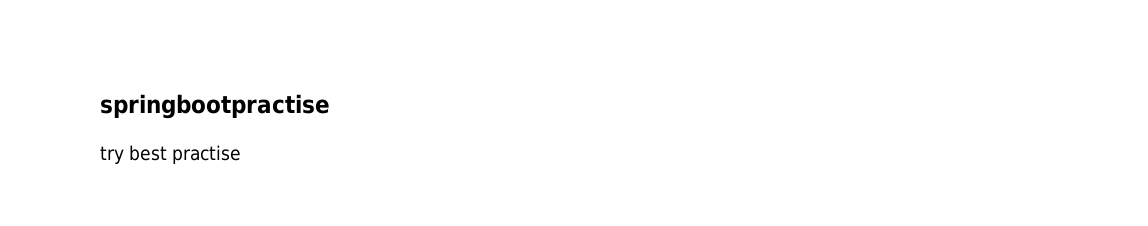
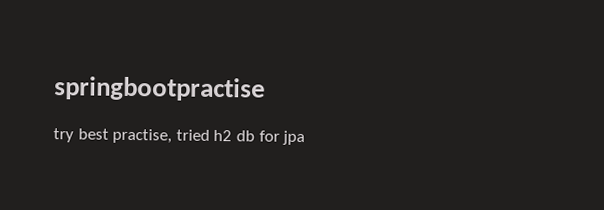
[172,145,242,164] practise -> [112,128,306,146] practise, tried h2 db for jpa

